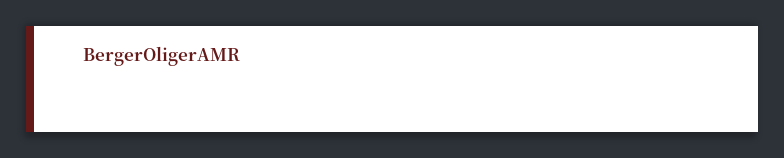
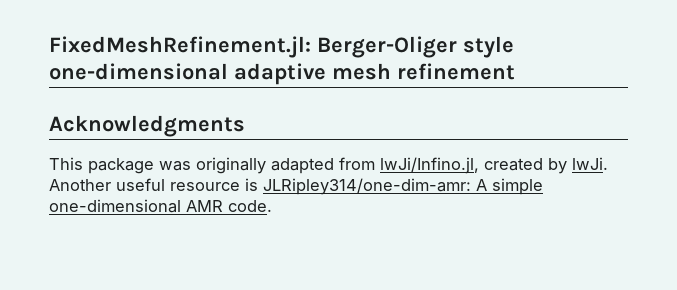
[83,46,240,66] BergerOligerAMR -> [49,36,514,58] [49,63,515,85] [49,115,245,137] [49,157,608,174] [49,178,543,195] [49,199,272,213] FixedMeshRefinement.jl: Berger-Oliger style one-dimensional adaptive mesh refinement // Acknowledgments // This package was originally adapted from lwJi/Infino.jl, created by lwJi. Another useful resource is JLRipley314/one-dim-amr: A simple one-dimensional AMR code.

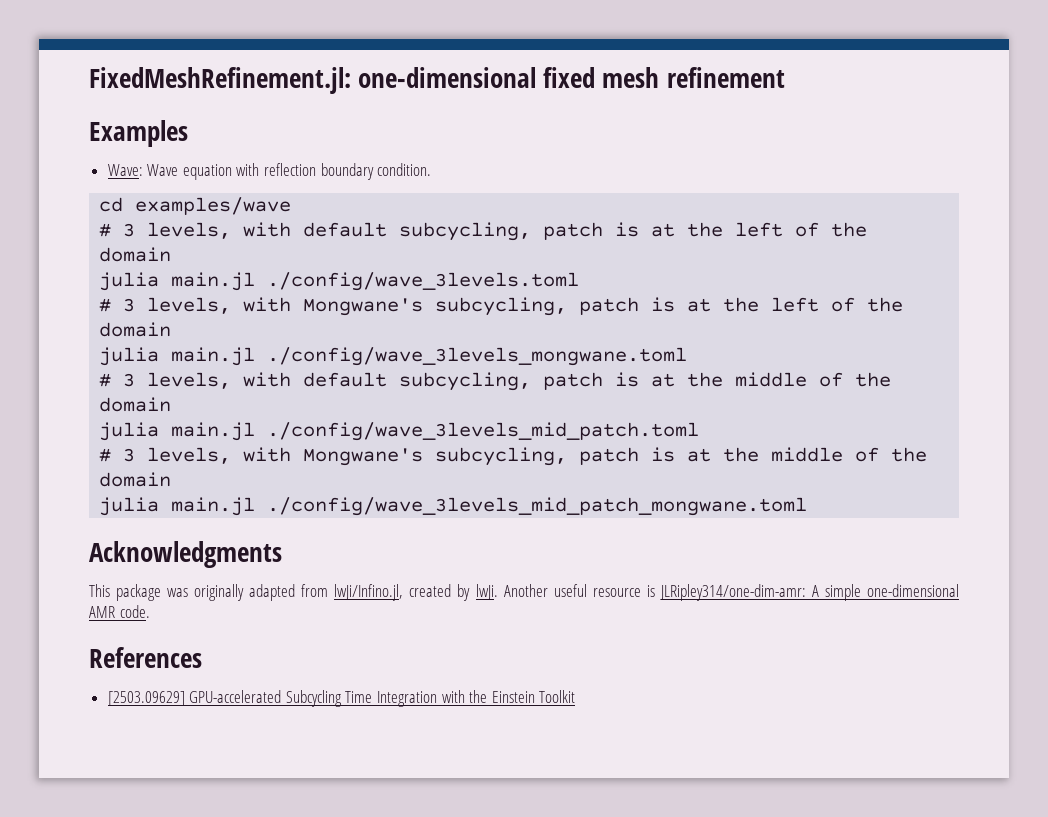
[317,36,514,58] [49,63,515,85] Berger-Oliger style one-dimensional adaptive mesh refinement -> [358,67,785,88] [89,120,188,147] [107,163,432,180] [99,197,292,215] [99,222,868,241] [99,247,172,262] [99,272,580,291] [99,297,904,316] [99,322,172,337] [99,347,688,366] [99,372,892,391] [99,397,172,412] [99,422,700,441] [99,447,928,466] [99,472,172,487] [99,497,808,516] one-dimensional fixed mesh refinement // Examples // Wave: Wave equation with reflection boundary condition. // cd examples/wave // # 3 levels, with default subcycling, patch is at the left of the domain // julia main.jl ./config/wave_3levels.toml // # 3 levels, with Mongwane's subcycling, patch is at the left of the domain // julia main.jl ./config/wave_3levels_mongwane.toml // # 3 levels, with default subcycling, patch is at the middle of the domain // julia main.jl ./config/wave_3levels_mid_patch.toml // # 3 levels, with Mongwane's subcycling, patch is at the middle of the domain // julia main.jl ./config/wave_3levels_mid_patch_mongwane.toml
(272, 206) none -> [89,647,202,668] [107,690,576,707] // References // [2503.09629] GPU-accelerated Subcycling Time Integration with the Einstein Toolkit

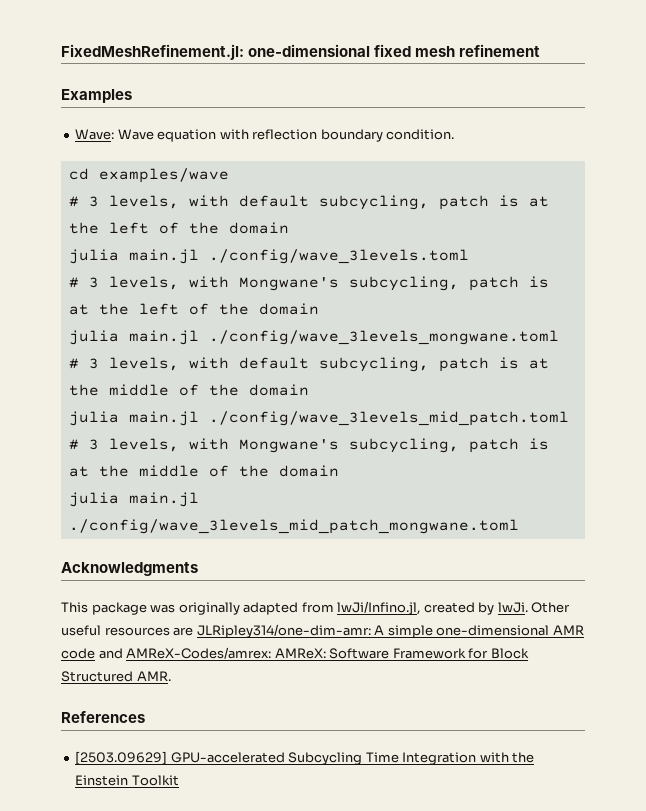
[503,584,655,597] Another useful resource is -> [531,602,571,613] [61,625,194,636] Other useful resources are
[119,605,150,618] code. -> [61,647,529,659] [61,671,171,682] code and AMReX-Codes/amrex: AMReX: Software Framework for Block Structured AMR.

